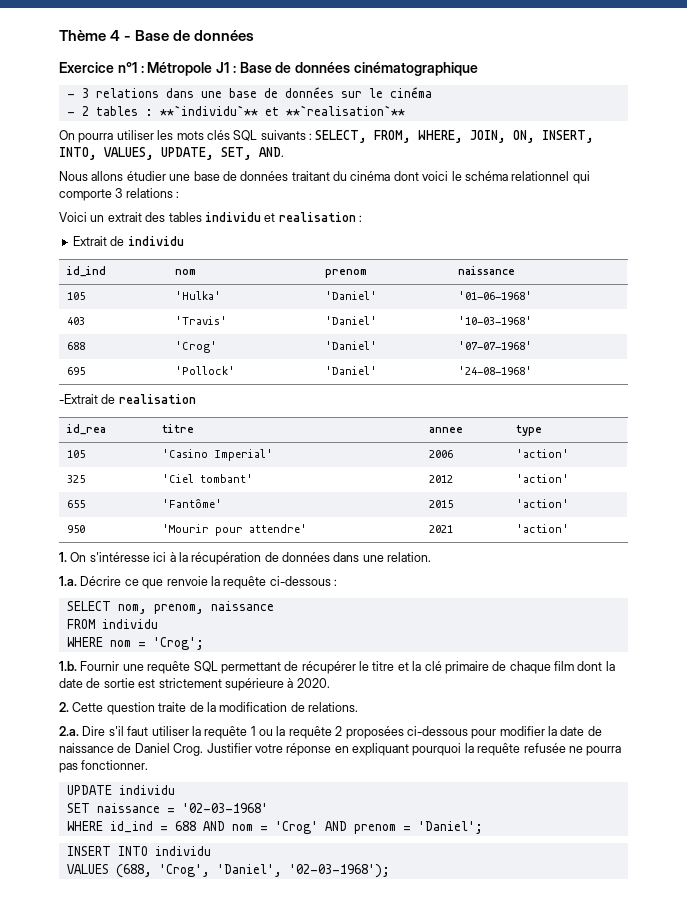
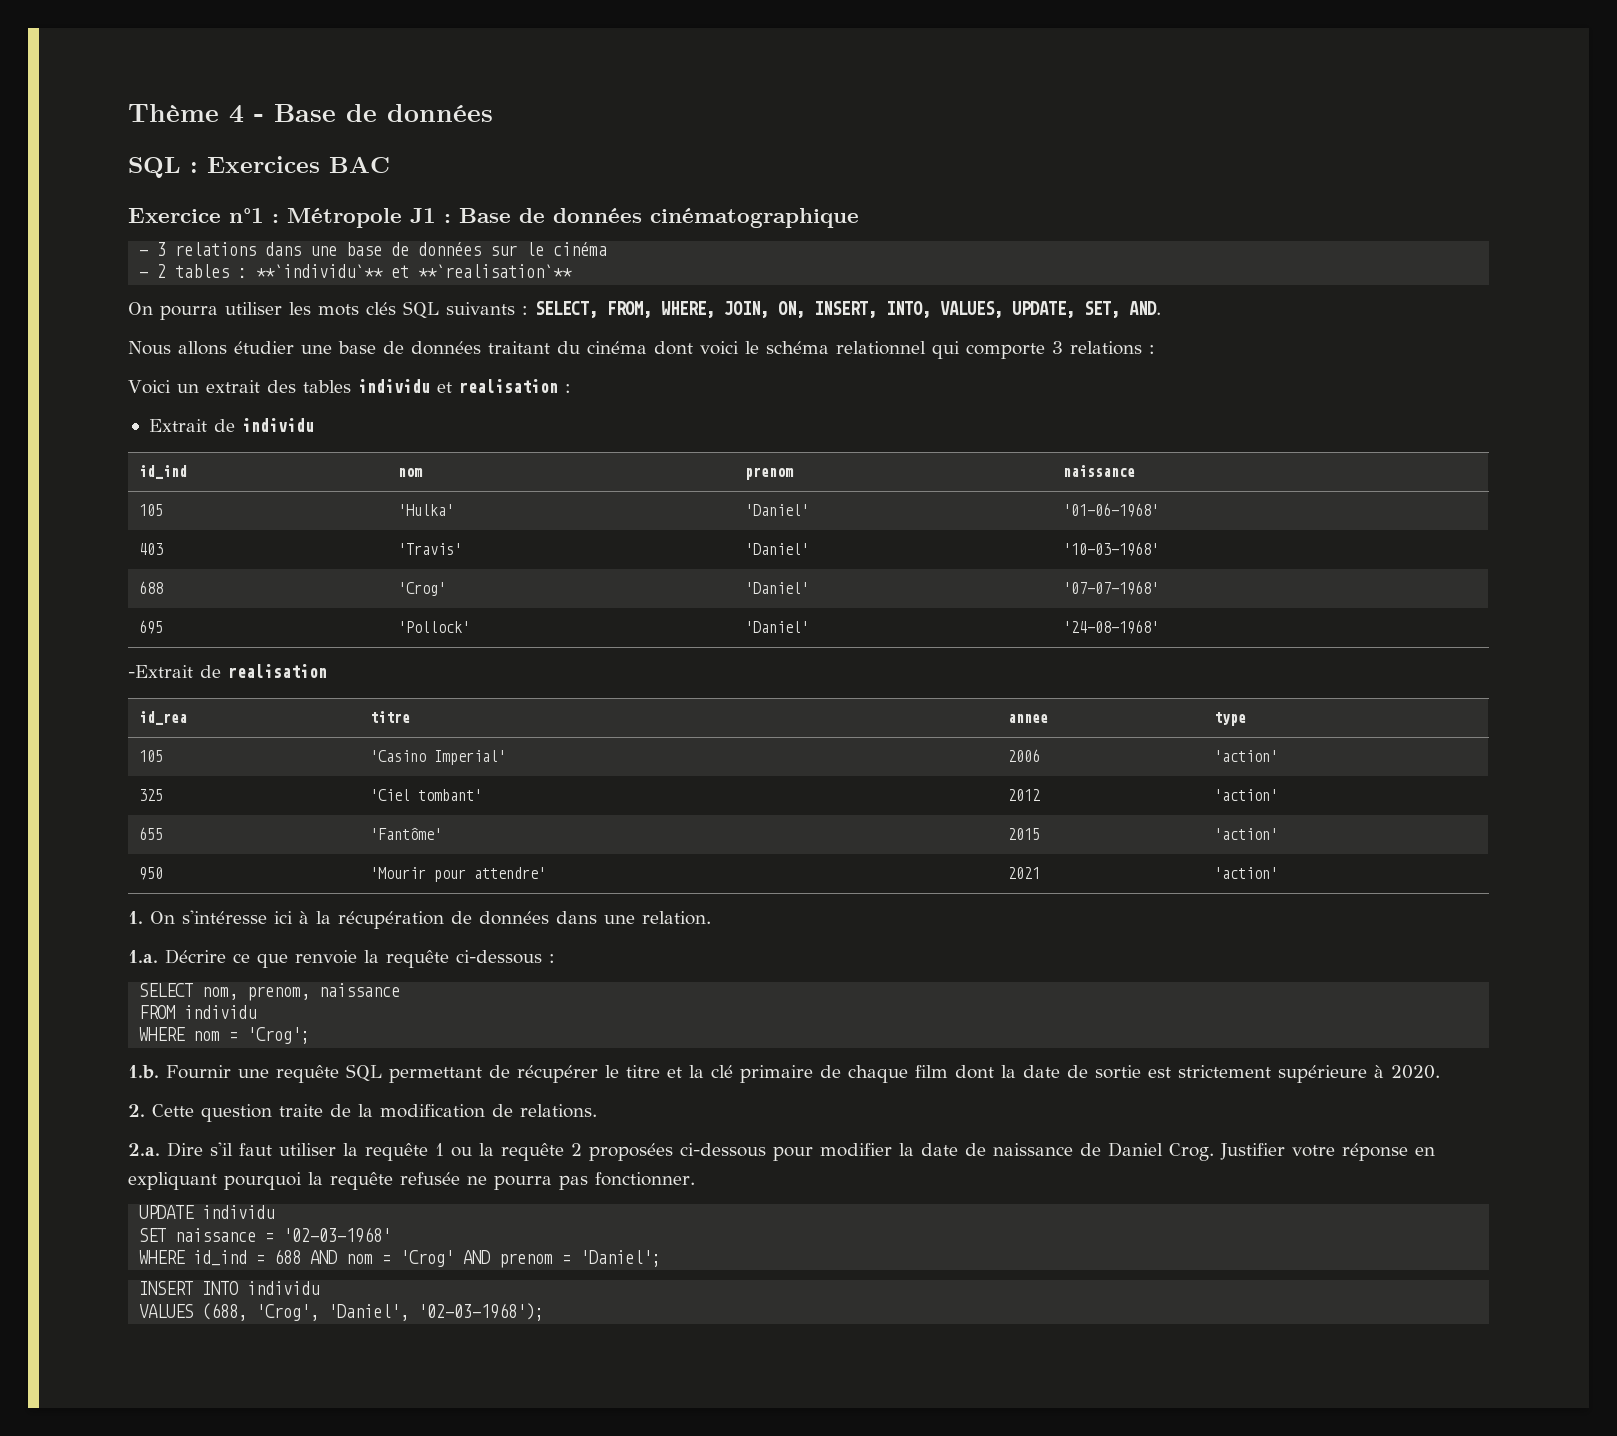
(255, 35) none -> [128,156,390,178] // SQL : Exercices BAC

